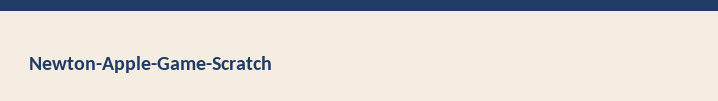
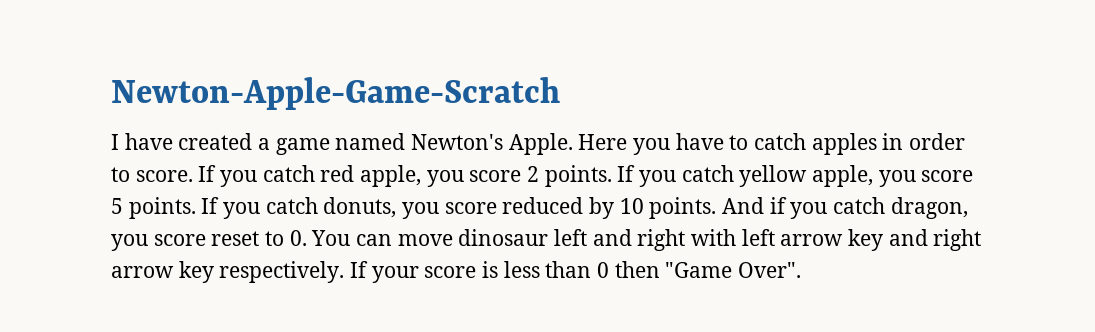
(272, 64) none -> [111,133,966,155] [111,165,974,187] [111,197,968,219] [111,229,982,251] [111,261,802,283] // I have created a game named Newton's Apple. Here you have to catch apples in order to score. If you catch red apple, you score 2 points. If you catch yellow apple, you score 5 points. If you catch donuts, you score reduced by 10 points. And if you catch dragon, you score reset to 0. You can move dinosaur left and right with left arrow key and right arrow key respectively. If your score is less than 0 then "Game Over".

